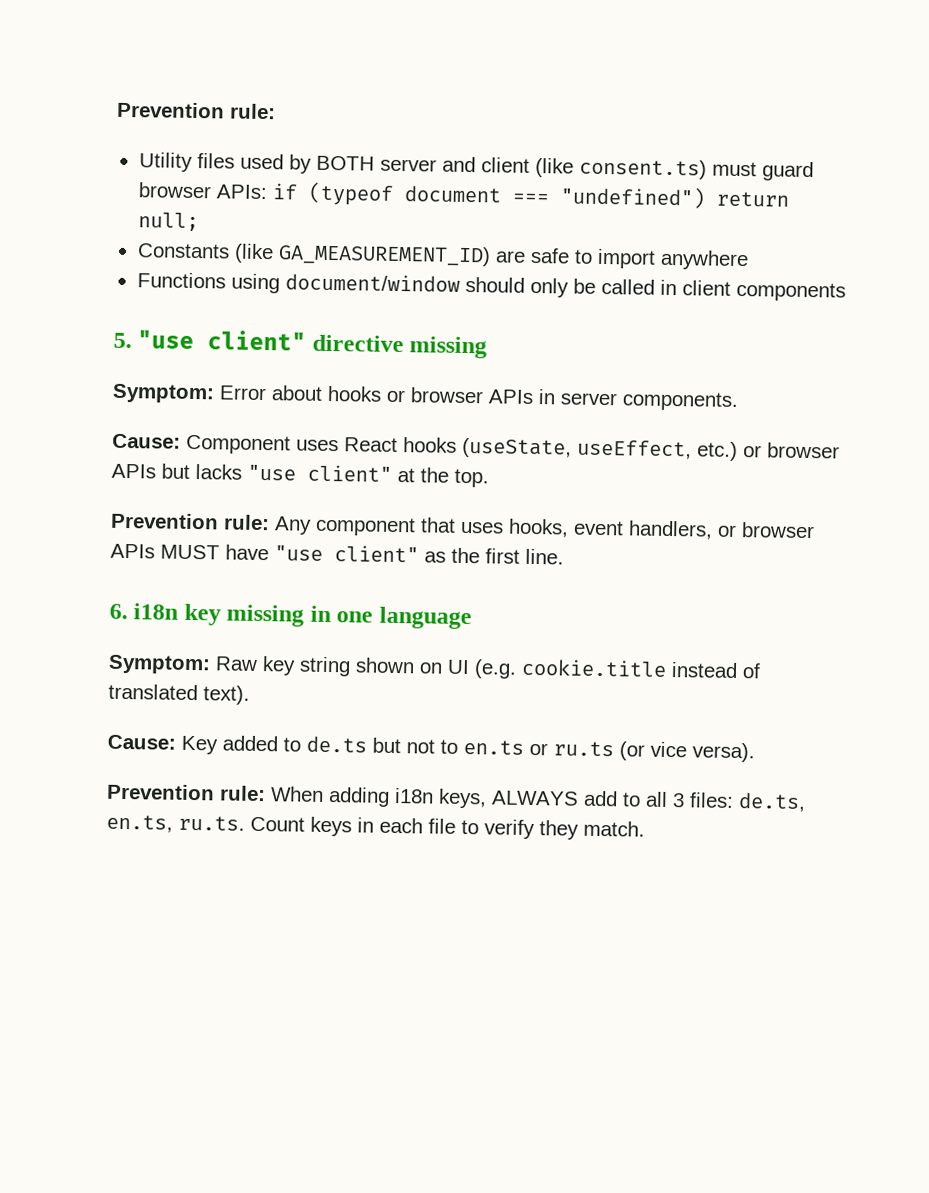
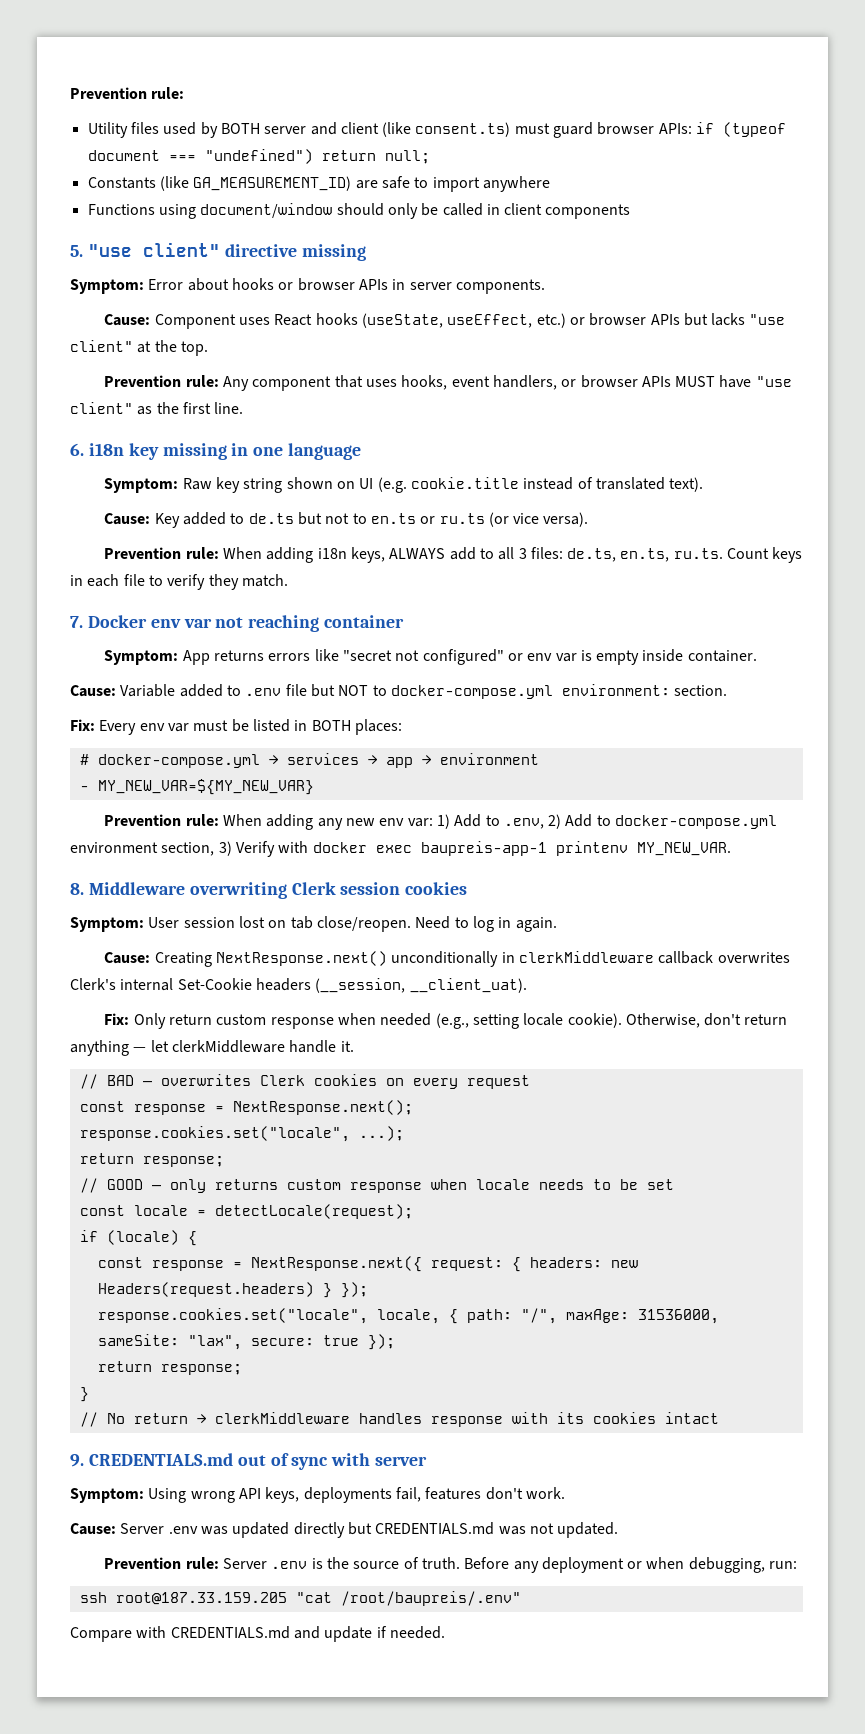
(645, 828) none -> [70,615,405,632] [104,649,757,665] [70,684,728,699] [70,719,402,735] [79,753,539,768] [79,779,314,795] [104,814,778,830] [70,841,731,857] [70,882,468,899] [70,916,557,932] [104,951,790,967] [70,978,527,993] [104,1013,788,1029] [70,1040,354,1056] [79,1074,530,1089] [79,1100,413,1115] [79,1126,404,1142] [79,1153,224,1167] [79,1178,674,1193] [79,1204,413,1219] [79,1230,197,1246] [97,1256,638,1272] [97,1282,368,1298] [97,1308,719,1324] [97,1334,395,1350] [97,1361,242,1375] [79,1387,89,1402] [79,1412,719,1427] [70,1453,428,1470] [70,1487,565,1503] [70,1522,619,1538] [104,1557,798,1573] [79,1591,521,1606] [70,1626,445,1642] // 7. Docker env var not reaching container // Symptom: App returns errors like "secret not configured" or env var is empty inside container. // Cause: Variable added to .env file but NOT to docker-compose.yml environment: section. // Fix: Every env var must be listed in BOTH places: // # docker-compose.yml → services → app → environment // - MY_NEW_VAR=${MY_NEW_VAR} // Prevention rule: When adding any new env var: 1) Add to .env, 2) Add to docker-compose.yml environment section, 3) Verify with docker exec baupreis-app-1 printenv MY_NEW_VAR. // 8. Middleware overwriting Clerk session cookies // Symptom: User session lost on tab close/reopen. Need to log in again. // Cause: Creating NextResponse.next() unconditionally in clerkMiddleware callback overwrites Clerk's internal Set-Cookie headers (__session, __client_uat). // Fix: Only return custom response when needed (e.g., setting locale cookie). Otherwise, don't return anything — let clerkMiddleware handle it. // // BAD — overwrites Clerk cookies on every request // const response = NextResponse.next(); // response.cookies.set("locale", ...); // return response; // // GOOD — only returns custom response when locale needs to be set // const locale = detectLocale(request); // if (locale) { // const response = NextResponse.next({ request: { headers: new Headers(request.headers) } }); // response.cookies.set("locale", locale, { path: "/", maxAge: 31536000, sameSite: "lax", secure: true }); // return response; // } // // No return → clerkMiddleware handles response with its cookies intact // 9. CREDENTIALS.md out of sync with server // Symptom: Using wrong API keys, deployments fail, features don't work. // Cause: Server .env was updated directly but CREDENTIALS.md was not updated. // Prevention rule: Server .env is the source of truth. Before any deployment or when debugging, run: // ssh root@187.33.159.205 "cat /root/baupreis/.env" // Compare with CREDENTIALS.md and update if needed.

